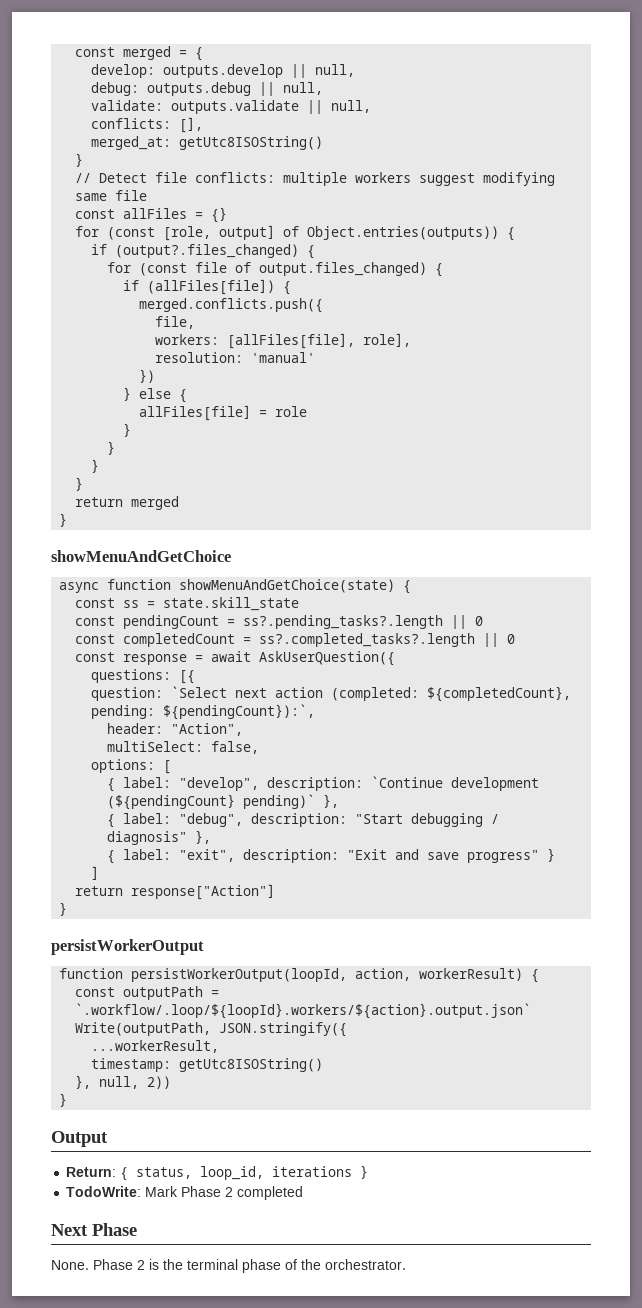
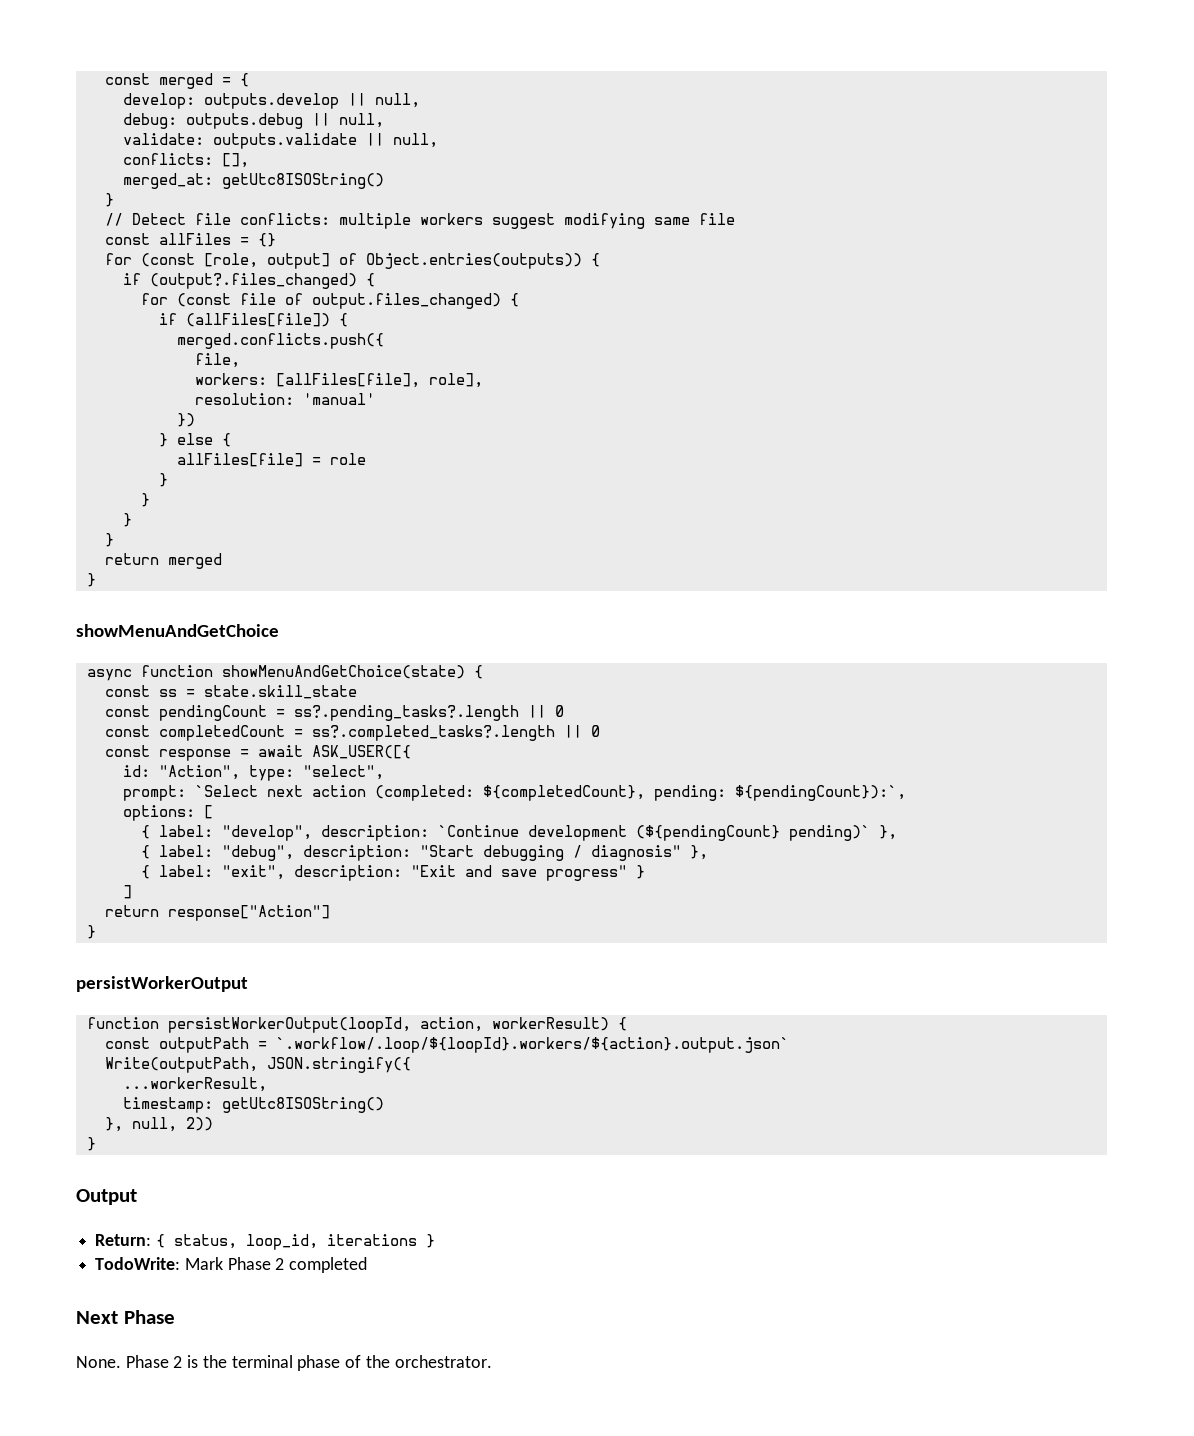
[259,651,396,666] [91,669,196,684] [91,687,164,701] AskUserQuestion({ // questions: [{ // question: -> [311,745,411,759] [122,765,384,781] [122,785,186,801] ASK_USER([{ // id: "Action", type: "select", // prompt:
[107,723,244,736] [107,741,260,754] // header: "Action", // multiSelect: false, -> (906, 793) none

